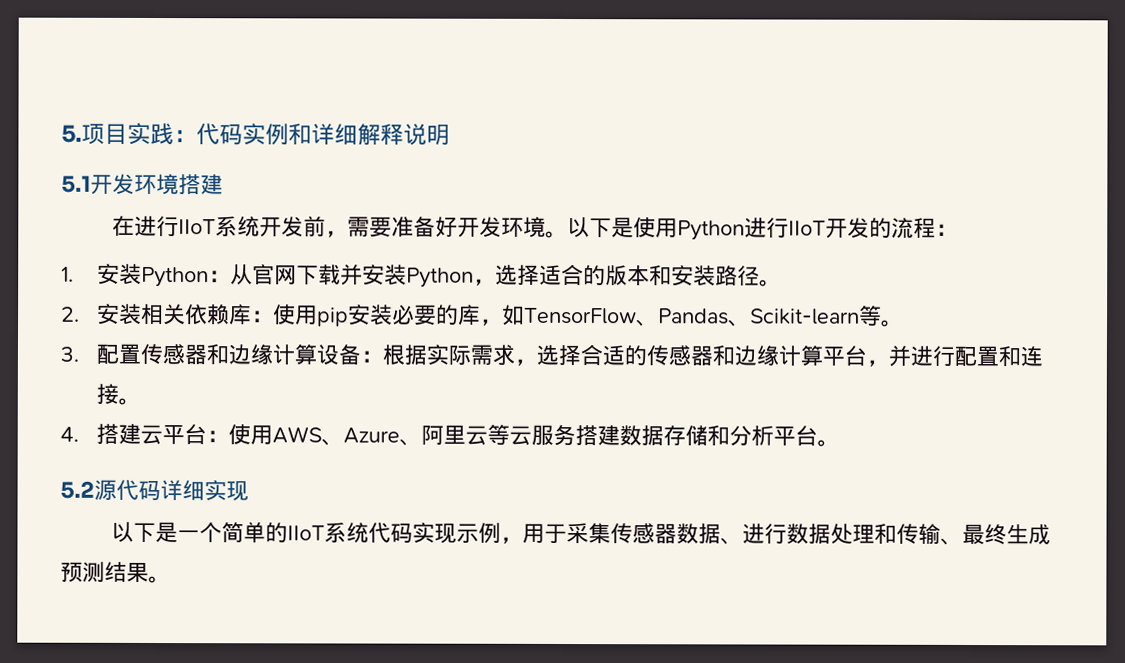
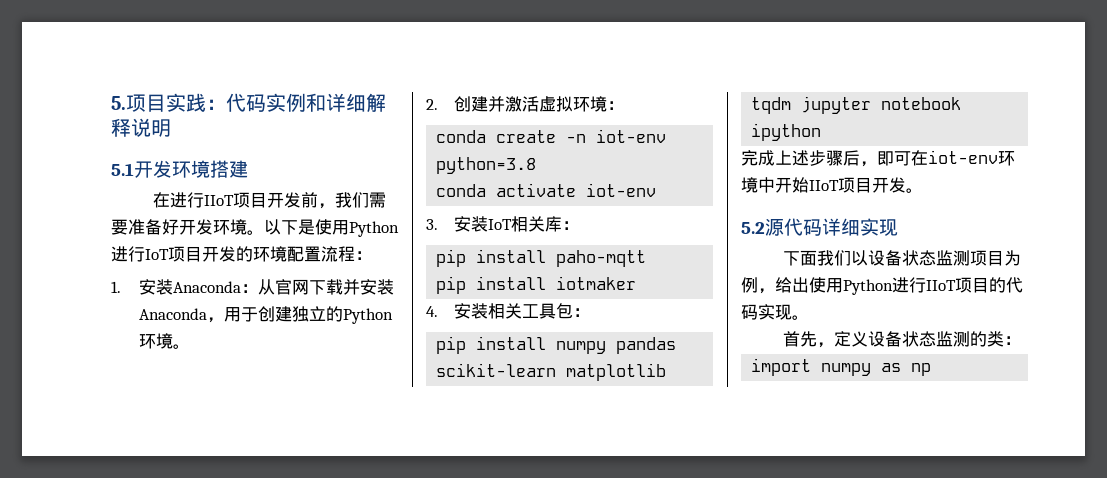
[215,216,261,237] 系统 -> [232,192,267,208] 项目
(349, 234) none -> [334,192,369,208] 我们
[788,217,893,239] IIoT开发的 -> [145,246,321,262] IoT项目开发的环境配置
[141,266,210,288] Python -> [173,281,242,293] Anaconda
[406,263,783,288] [61,306,80,322] Python，选择适合的版本和安装路径。 // 2. -> [139,306,394,324] [139,333,191,349] [426,96,625,112] [436,129,667,143] [436,157,537,174] [436,183,657,197] [426,216,580,232] [436,249,647,267] [436,276,637,294] [426,306,438,317] Anaconda，用于创建独立的Python环境。 // 2.创建并激活虚拟环境： // conda create -n iot-env python=3.8 // conda activate iot-env // 3.安装IoT相关库： // pip install paho-mqtt // pip install iotmaker // 4.
[185,304,905,327] [60,343,1044,367] [96,383,142,405] [60,423,819,447] 依赖库：使用pip安装必要的库，如TensorFlow、Pandas、Scikit-learn等。 // 3.配置传感器和边缘计算设备：根据实际需求，选择合适的传感器和边缘计算平台，并进行配置和连接。 // 4.搭建云平台：使用AWS、Azure、阿里云等云服务搭建数据存储和分析平台 -> [522,303,591,319] [436,336,677,354] [436,363,667,381] [751,96,962,114] [751,123,822,141] [741,150,1015,167] [741,177,906,193] 工具包： // pip install numpy pandas scikit-learn matplotlib tqdm jupyter notebook ipython // 完成上述步骤后，即可在iot-env环境中开始IIoT项目开发
[111,521,1052,545] [60,561,171,584] 以下是一个简单的IIoT系统代码实现示例，用于采集传感器数据、进行数据处理和传输、最终生成预测结果。 -> [782,250,1021,266] [741,277,1023,295] [741,304,809,320] [782,331,1021,348] [751,358,932,376] 下面我们以设备状态监测项目为例，给出使用Python进行IIoT项目的代码实现。 // 首先，定义设备状态监测的类： // import numpy as np

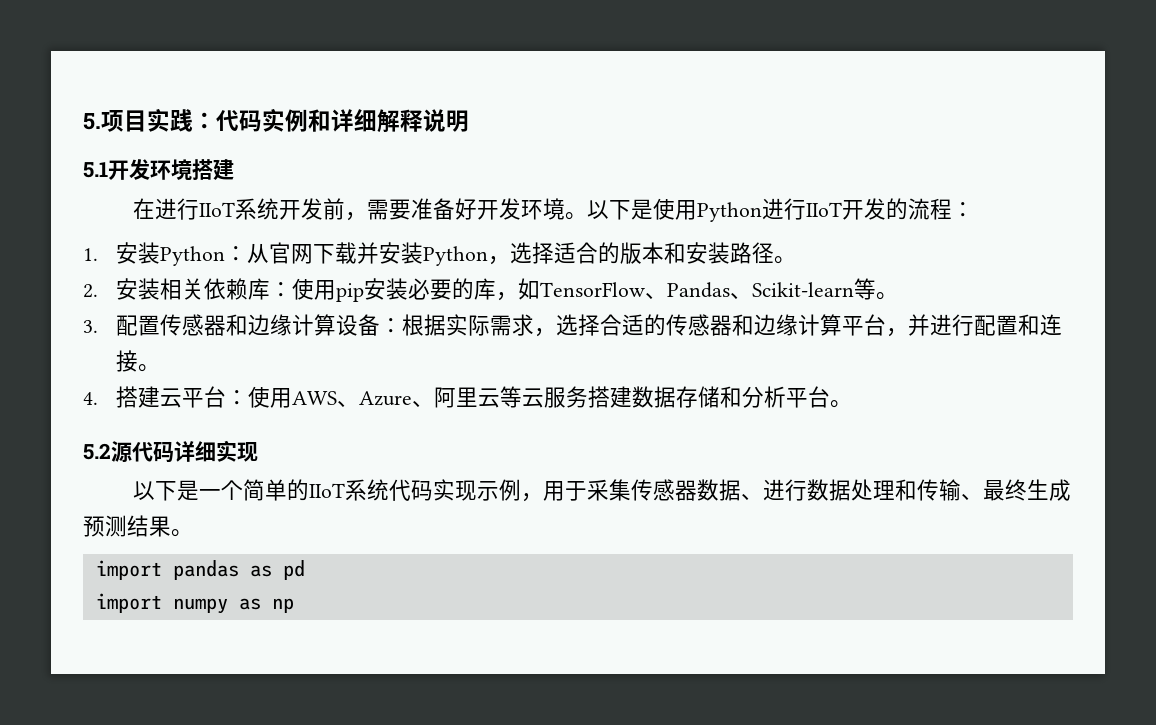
[232,192,267,208] 项目 -> [235,198,280,220] 系统
[334,192,369,208] 我们 -> (368, 216) none
[145,246,321,262] IoT项目开发的环境配置 -> [806,198,909,220] IIoT开发的
[173,281,242,293] Anaconda -> [160,246,226,266] Python
[139,306,394,324] [139,333,191,349] [426,96,625,112] [436,129,667,143] [436,157,537,174] [436,183,657,197] [426,216,580,232] [436,249,647,267] [436,276,637,294] [426,306,438,317] Anaconda，用于创建独立的Python环境。 // 2.创建并激活虚拟环境： // conda create -n iot-env python=3.8 // conda activate iot-env // 3.安装IoT相关库： // pip install paho-mqtt // pip install iotmaker // 4. -> [423,242,797,266] [83,284,98,298] Python，选择适合的版本和安装路径。 // 2.
[522,303,591,319] [436,336,677,354] [436,363,667,381] [751,96,962,114] [751,123,822,141] [741,150,1015,167] [741,177,906,193] 工具包： // pip install numpy pandas scikit-learn matplotlib tqdm jupyter notebook ipython // 完成上述步骤后，即可在iot-env环境中开始IIoT项目开发 -> [204,278,899,302] [83,314,1063,337] [116,350,161,372] [83,386,831,408] 依赖库：使用pip安装必要的库，如TensorFlow、Pandas、Scikit-learn等。 // 3.配置传感器和边缘计算设备：根据实际需求，选择合适的传感器和边缘计算平台，并进行配置和连接。 // 4.搭建云平台：使用AWS、Azure、阿里云等云服务搭建数据存储和分析平台
[782,250,1021,266] [741,277,1023,295] [741,304,809,320] [782,331,1021,348] 下面我们以设备状态监测项目为例，给出使用Python进行IIoT项目的代码实现。 // 首先，定义设备状态监测的类： -> [133,479,1072,502] [83,515,193,537] [95,560,305,580] 以下是一个简单的IIoT系统代码实现示例，用于采集传感器数据、进行数据处理和传输、最终生成预测结果。 // import pandas as pd

